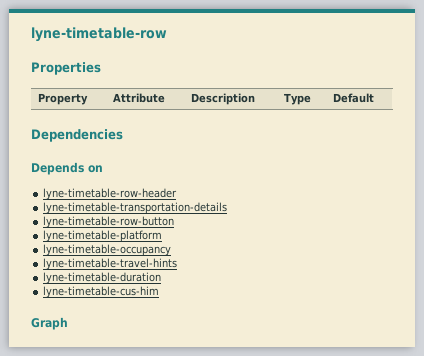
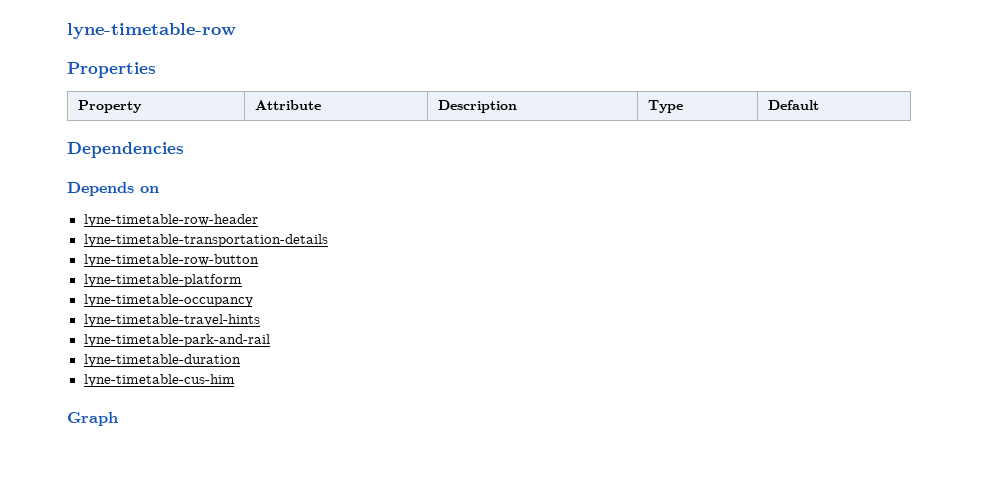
(178, 264) none -> [83,334,270,347] // lyne-timetable-park-and-rail

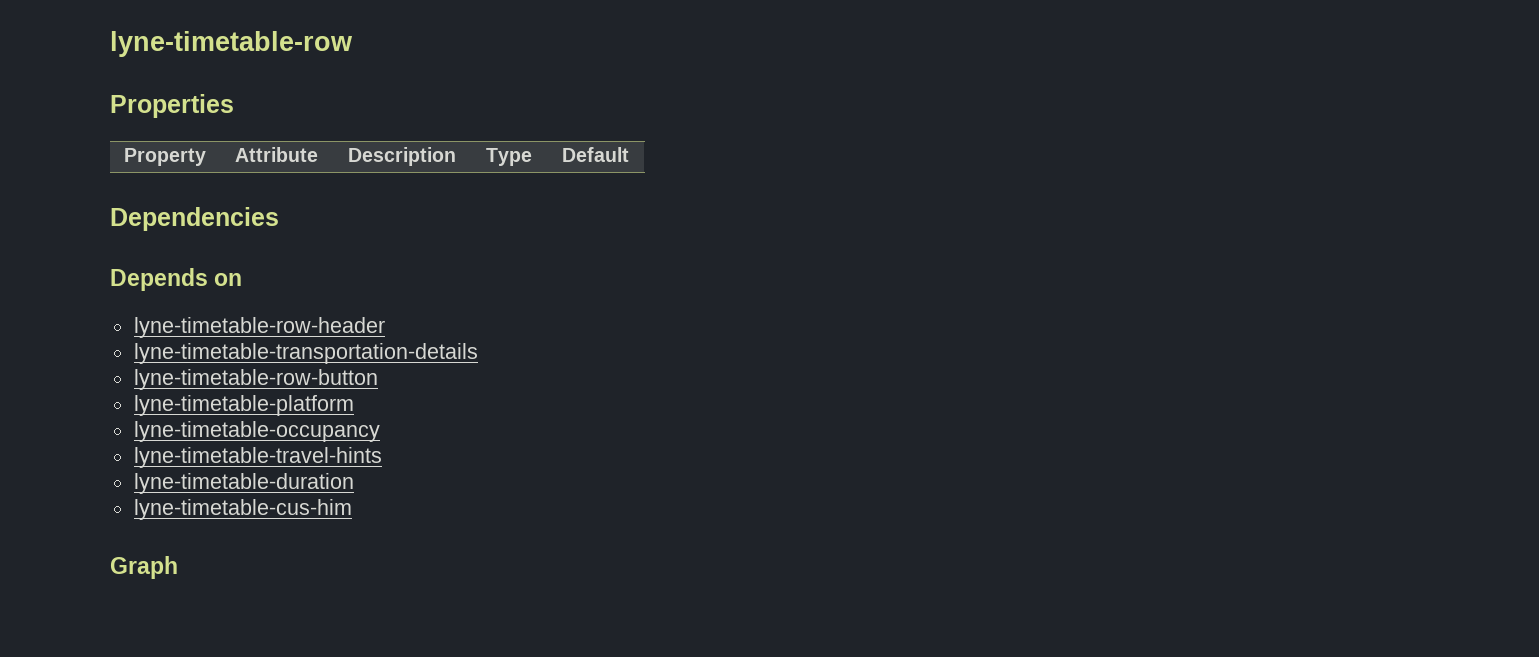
[83,334,270,347] // lyne-timetable-park-and-rail -> (382, 457) none

